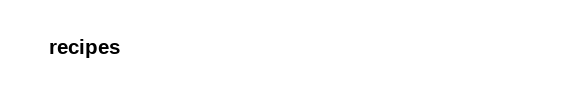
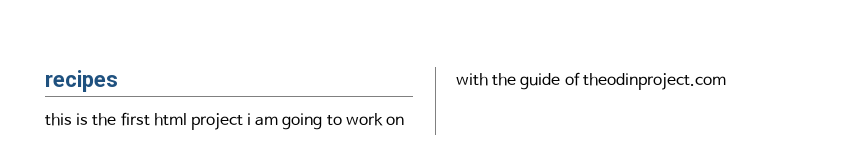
(120, 48) none -> [45,112,405,130] [456,72,726,90] // this is the first html project i am going to work on with the guide of theodinproject.com

